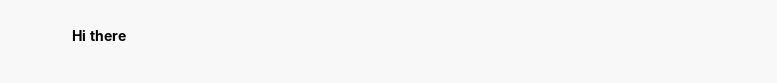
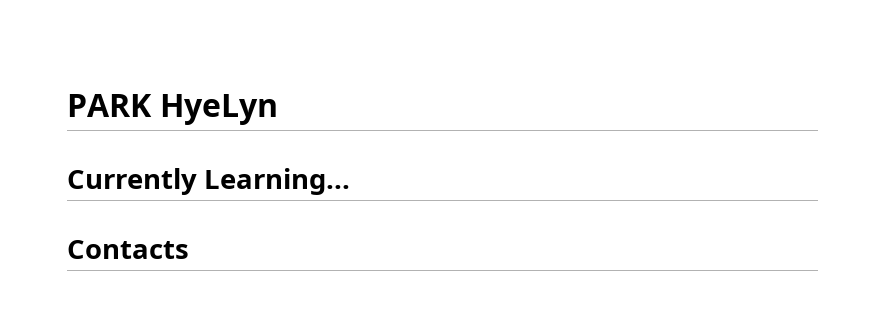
[72,29,126,41] Hi there -> [67,94,278,125] [67,168,351,195] [67,240,189,259] PARK HyeLyn // Currently Learning... // Contacts

